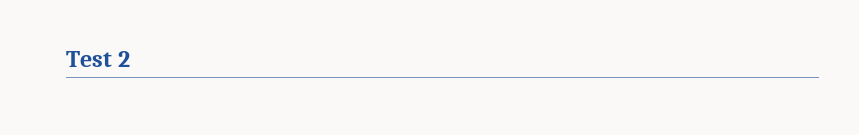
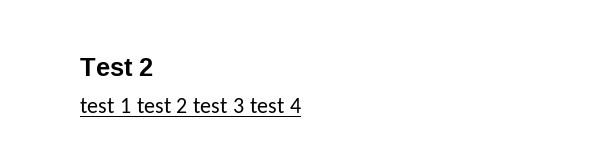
(131, 59) none -> [80,98,301,113] // test 1 test 2 test 3 test 4

